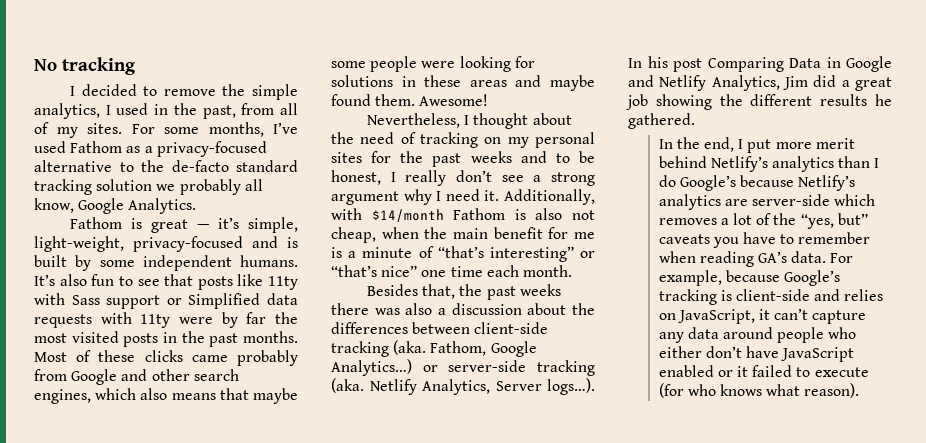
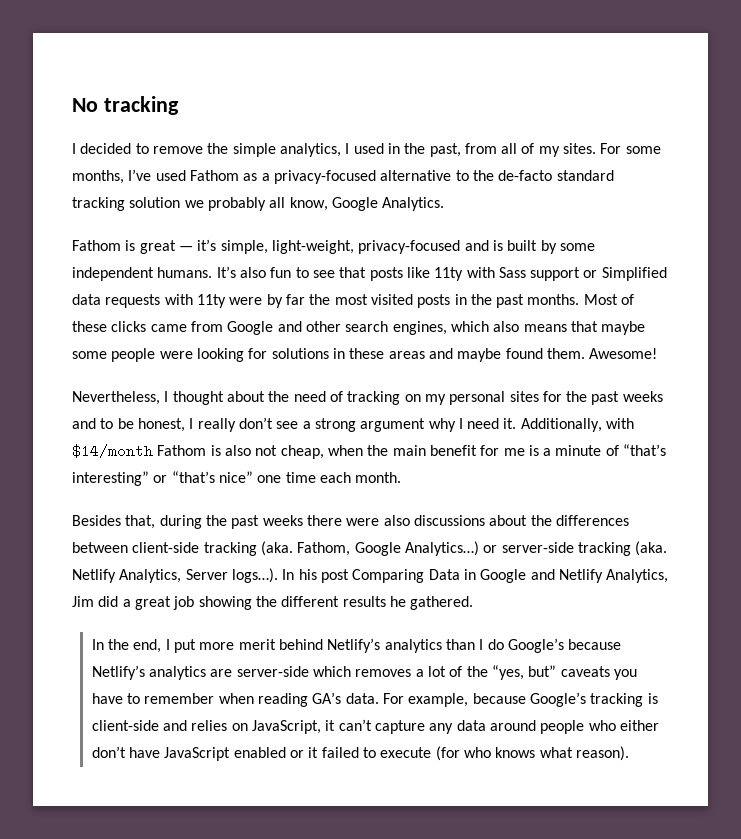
[237,350,298,366] probably -> (187, 328) none
(456, 291) none -> [159,515,202,529] during
[374,303,522,315] was also a discussion -> [346,515,485,526] were also discussions

